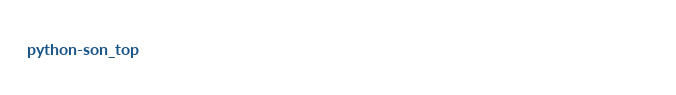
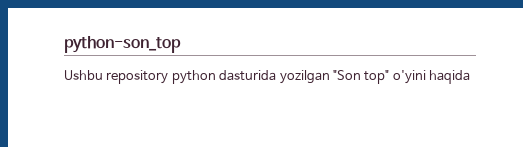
(139, 51) none -> [64,70,470,84] // Ushbu repository python dasturida yozilgan "Son top" o'yini haqida

